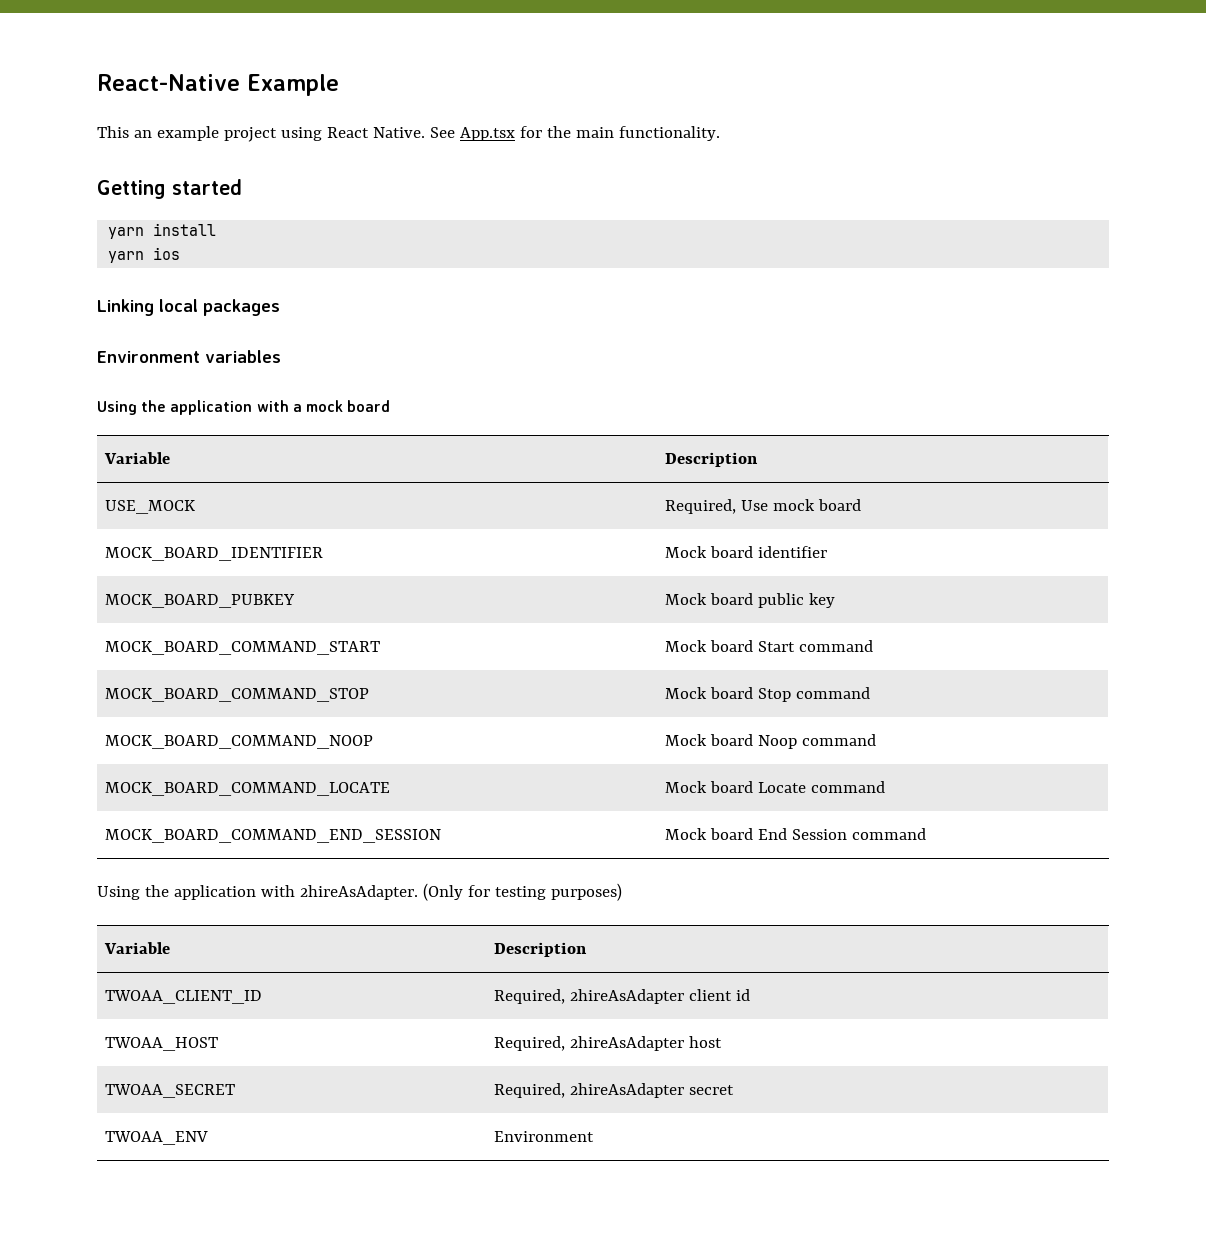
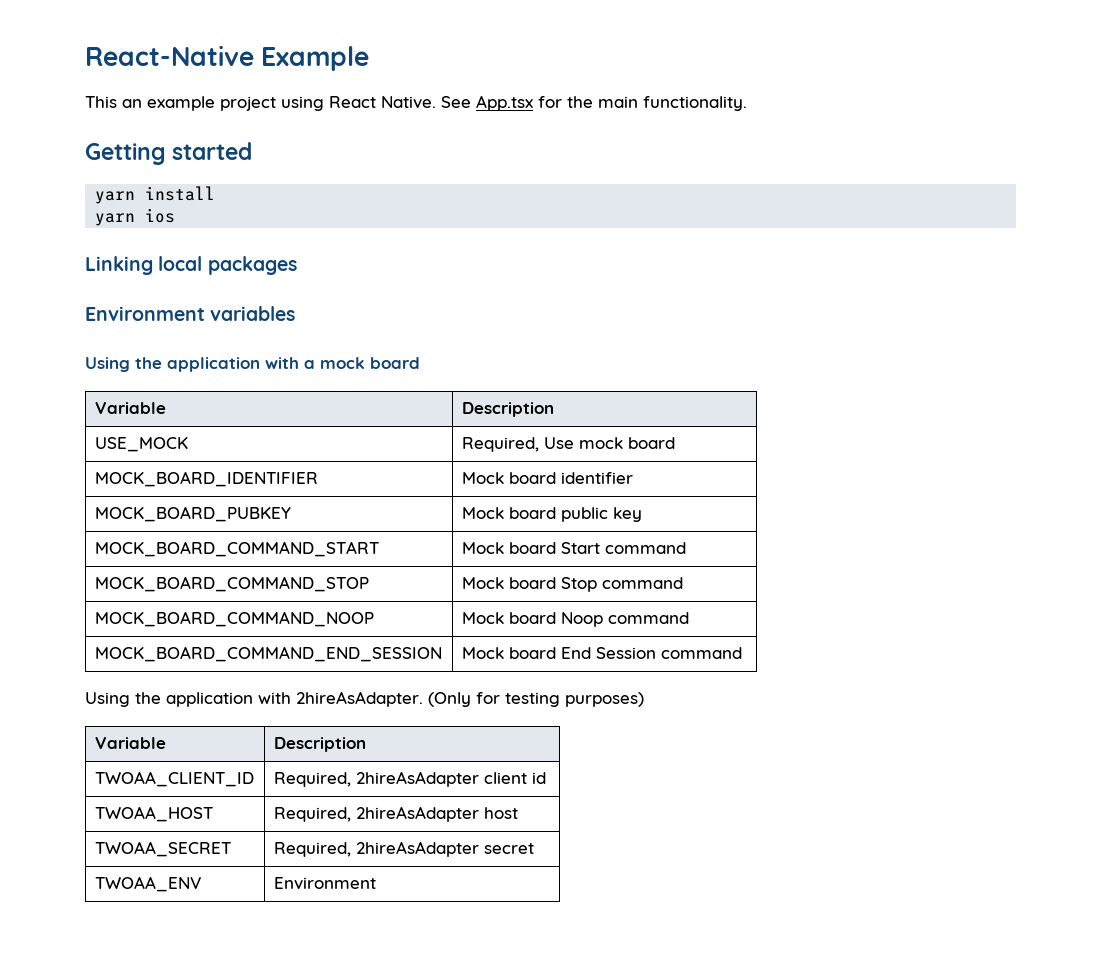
[104,782,390,796] [664,781,885,793] // MOCK_BOARD_COMMAND_LOCATE | Mock board Locate command -> (689, 618) none

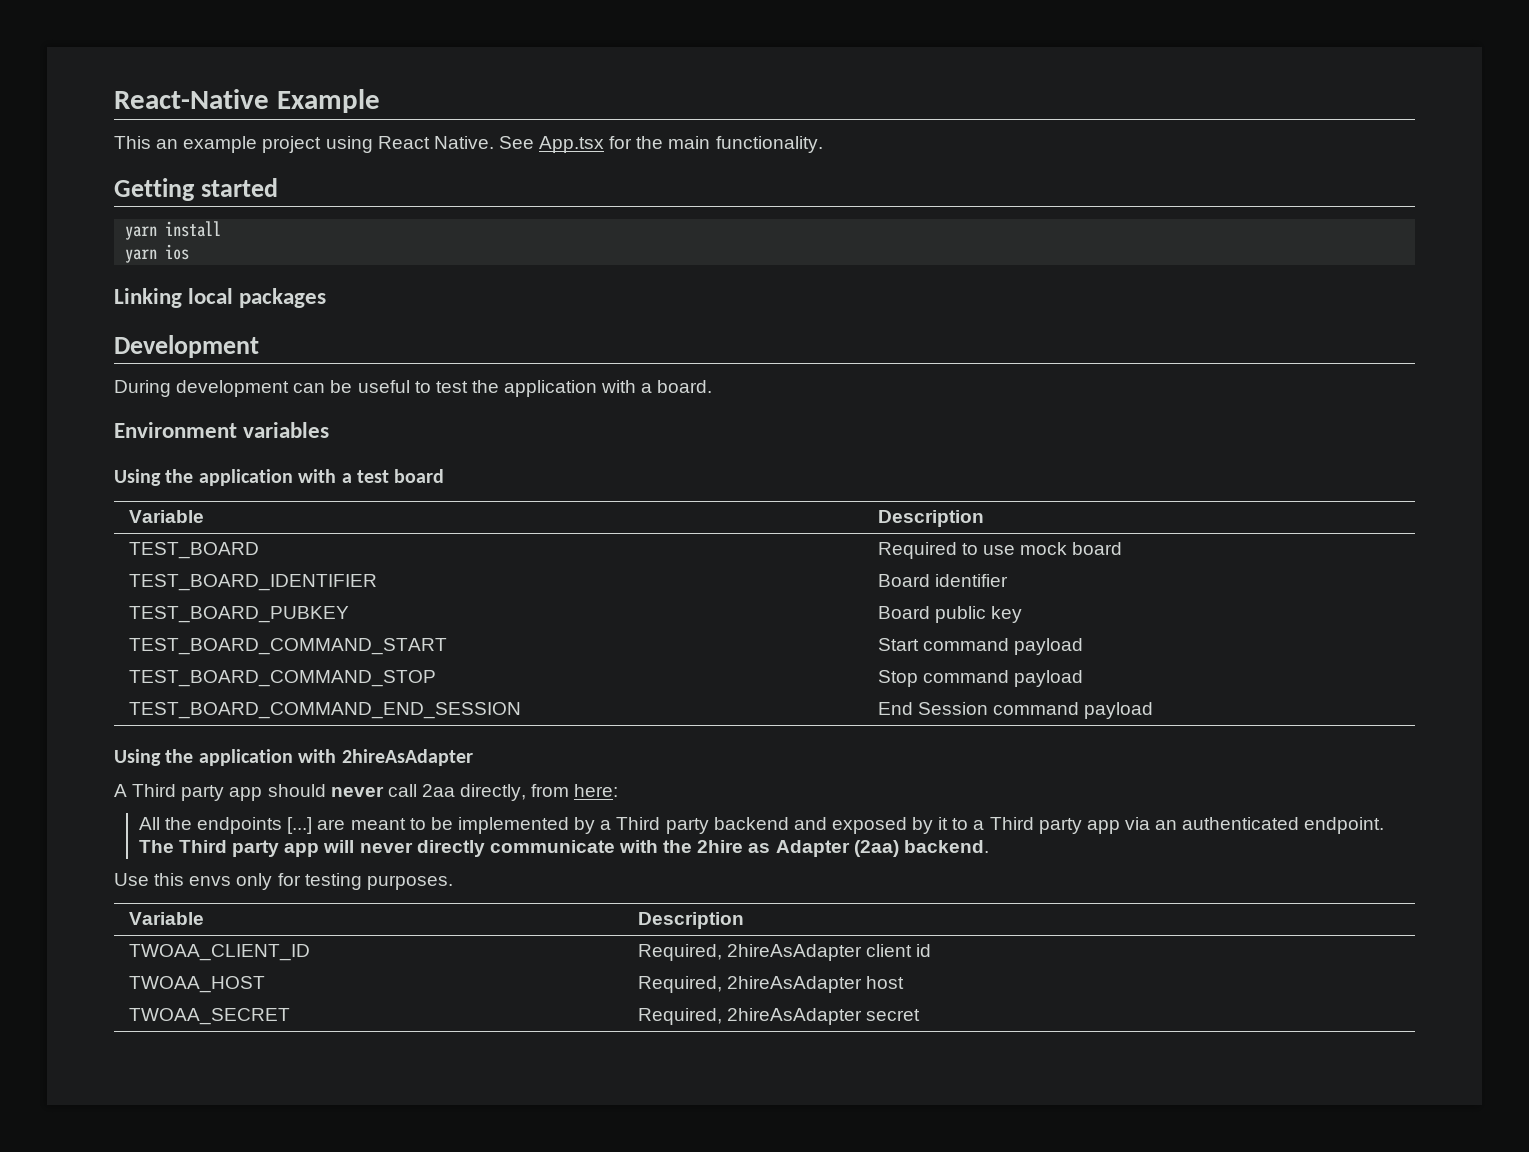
(297, 265) none -> [114,335,259,358] [114,380,713,397] // Development // During development can be useful to test the application with a board.
[320,357,365,369] mock -> [357,470,389,483] test
[94,437,188,452] [461,437,675,452] [94,471,318,487] [461,472,633,484] [94,506,291,522] [461,507,556,519] USE_MOCK | Required, Use mock board // MOCK_BOARD_IDENTIFIER | Mock board identifier // MOCK_BOARD_PUBKEY | Mock board -> [128,542,259,559] [877,542,1123,559] [128,574,377,591] [877,574,1008,587] [128,606,349,623] [877,606,930,619] TEST_BOARD | Required to use mock board // TEST_BOARD_IDENTIFIER | Board identifier // TEST_BOARD_PUBKEY | Board
[94,541,379,557] [461,542,556,554] MOCK_BOARD_COMMAND_START | Mock board -> [128,638,447,655] TEST_BOARD_COMMAND_START |
[94,576,369,592] [461,577,556,589] // MOCK_BOARD_COMMAND_STOP | Mock board -> [1013,638,1083,655] [128,670,436,687] payload // TEST_BOARD_COMMAND_STOP |
[94,611,374,627] [461,612,689,627] [94,646,442,662] [461,647,556,659] // MOCK_BOARD_COMMAND_NOOP | Mock board Noop command // MOCK_BOARD_COMMAND_END_SESSION | Mock board -> [1013,670,1083,687] [128,702,521,719] payload // TEST_BOARD_COMMAND_END_SESSION |
[85,691,471,707] // Using the application with 2hireAsAdapter. (Only -> [1084,702,1154,719] [114,749,473,766] [114,784,619,801] [138,817,1385,834] [138,840,989,857] [114,873,273,890] payload // Using the application with 2hireAsAdapter // A Third party app should never call 2aa directly, from here: // All the endpoints [...] are meant to be implemented by a Third party backend and exposed by it to a Third party app via an authenticated endpoint. The Third party app will never directly communicate with the 2hire as Adapter (2aa) backend. // Use this envs only
[565,692,644,707] purposes) -> [366,875,453,890] purposes.
[94,876,201,892] [273,877,376,890] // TWOAA_ENV | Environment -> (920, 1015) none

